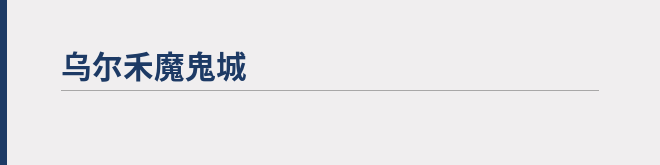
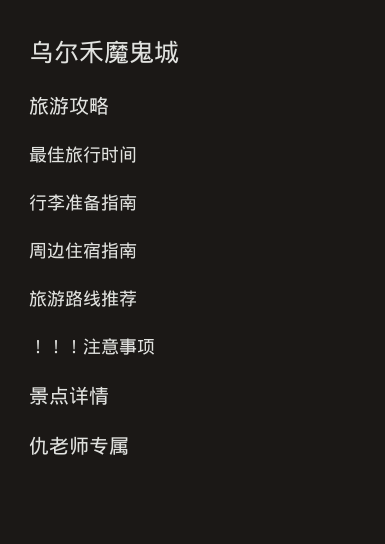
(247, 66) none -> [29,96,109,115] [29,146,137,163] [29,194,137,211] [29,242,137,259] [29,290,137,307] [29,338,155,355] [29,386,109,405] [29,436,129,455] // 旅游攻略 // 最佳旅行时间 // 行李准备指南 // 周边住宿指南 // 旅游路线推荐 // ！！！注意事项 // 景点详情 // 仇老师专属

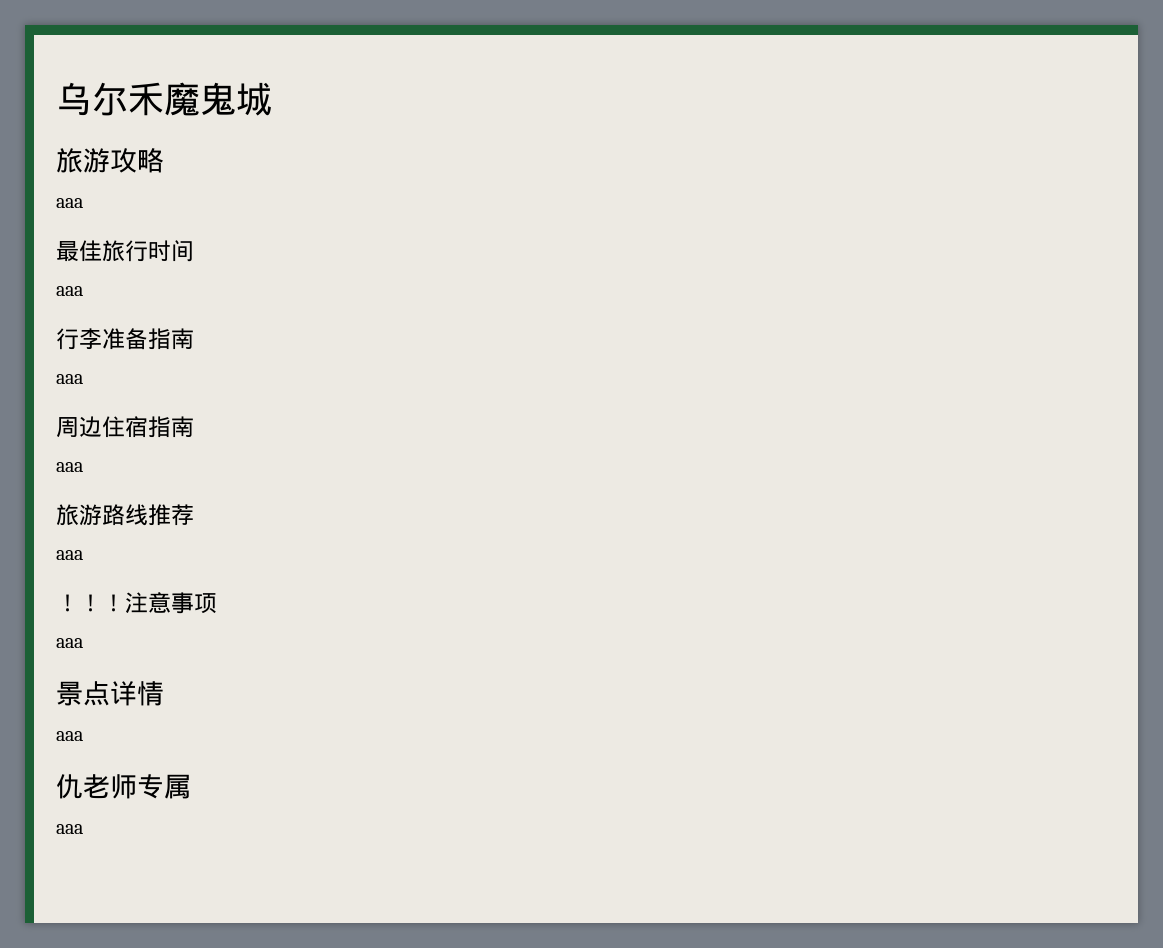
(109, 105) none -> [56,198,83,208] // aaa
(137, 154) none -> [56,286,83,296] // aaa
(137, 202) none -> [56,374,83,384] // aaa
(137, 250) none -> [56,462,83,472] // aaa
(137, 298) none -> [56,550,83,560] // aaa
(155, 347) none -> [56,638,83,648] // aaa
(109, 395) none -> [56,731,83,741] // aaa
(129, 446) none -> [56,824,83,834] // aaa

